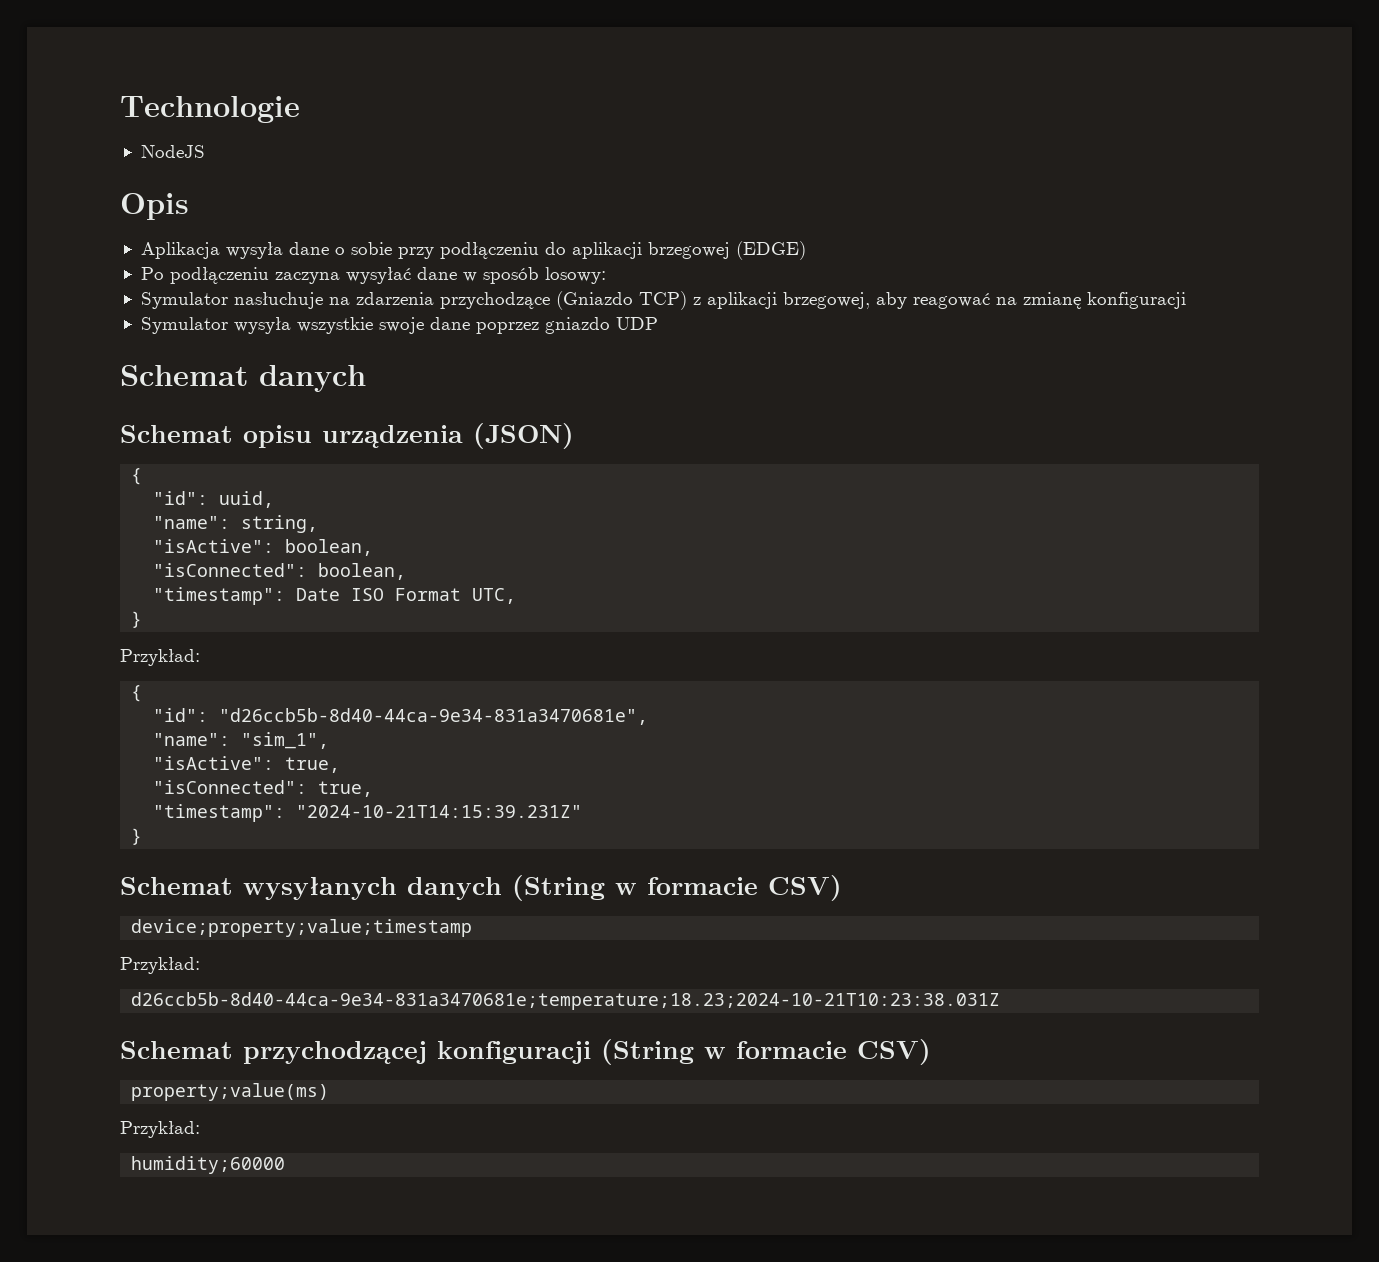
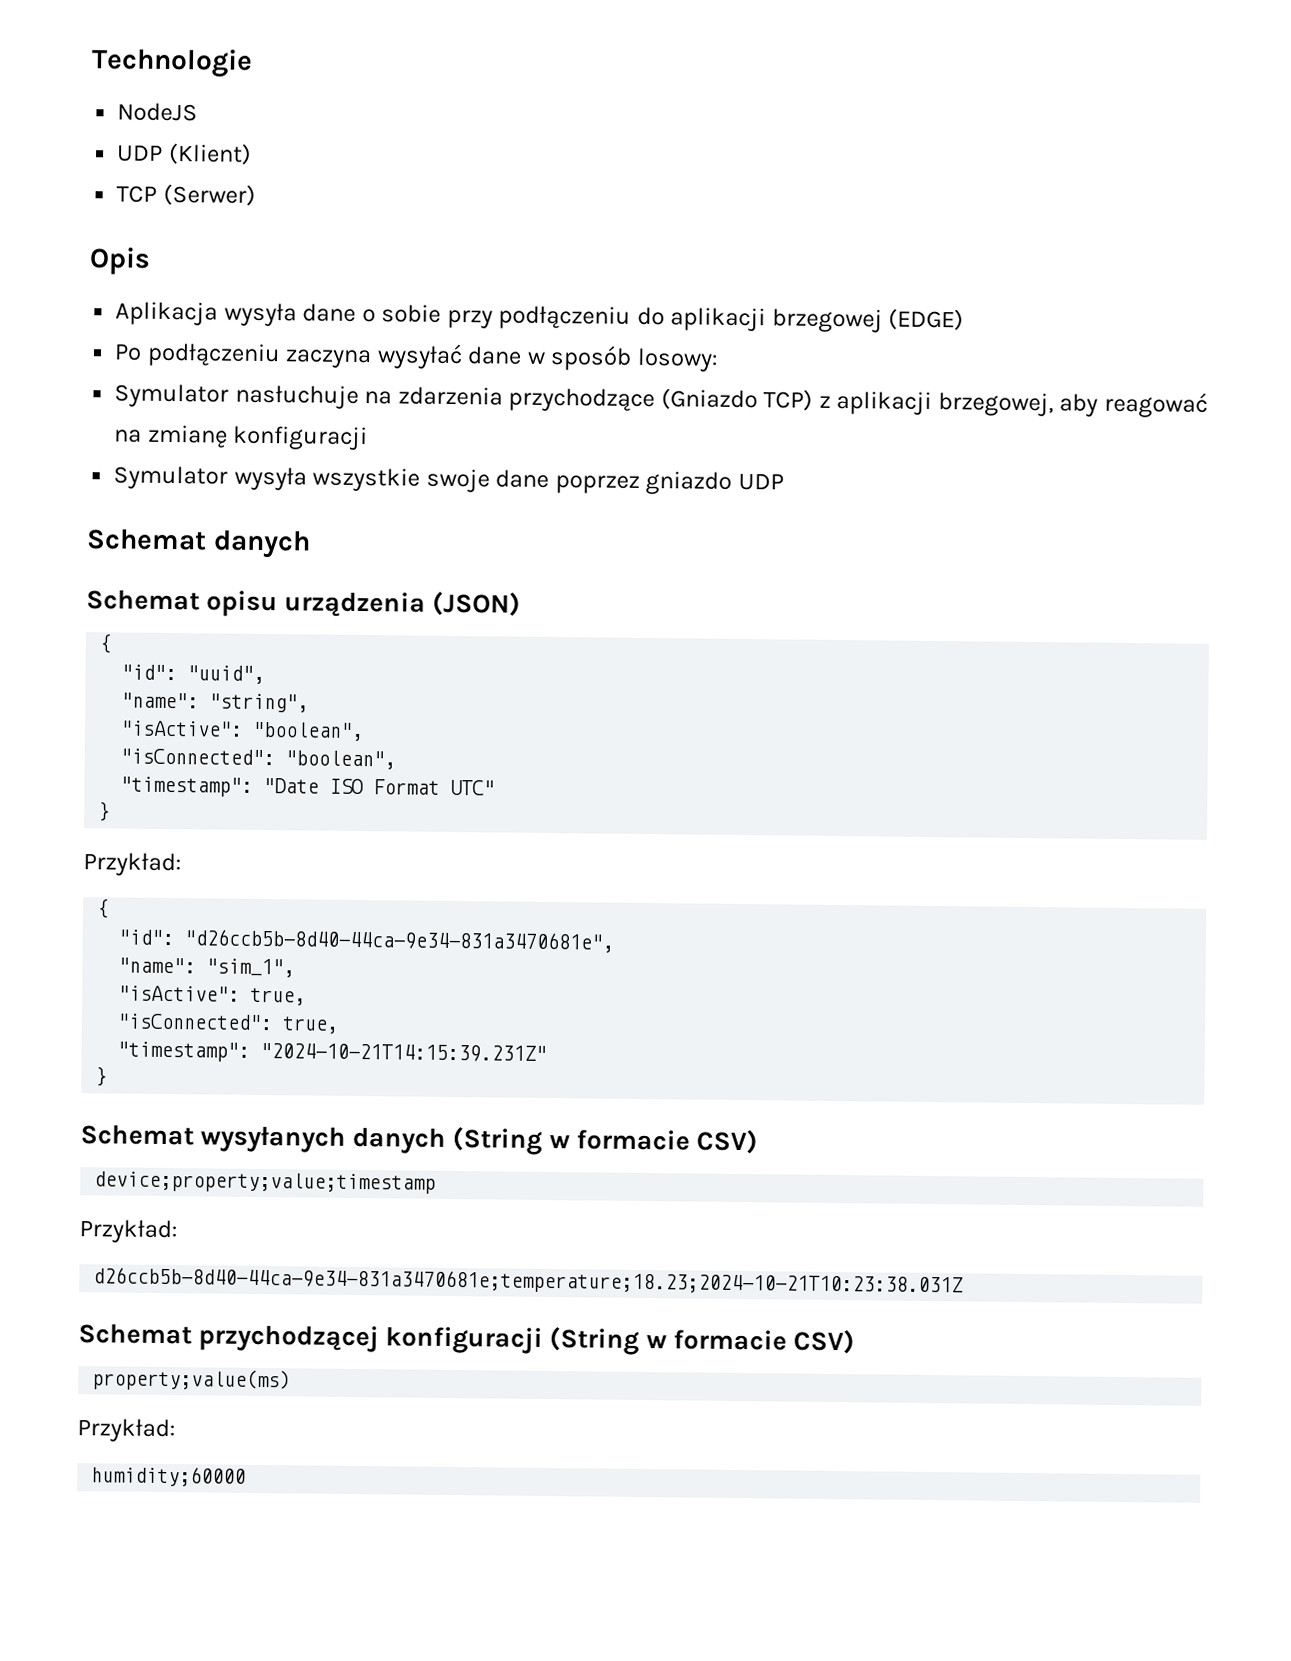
(205, 151) none -> [116,142,252,165] [116,183,256,206] // UDP (Klient) // TCP (Serwer)
[219,491,275,508] [153,515,319,533] [153,539,374,556] [153,563,407,580] [153,587,341,605] uuid, // "name": string, // "isActive": boolean, // "isConnected": boolean, // "timestamp": Date -> [187,665,266,685] [121,692,310,713] [120,720,365,742] [120,748,397,770] [120,776,320,797] "uuid", // "name": "string", // "isActive": "boolean", // "isConnected": "boolean", // "timestamp": "Date
[472,588,517,604] UTC, -> [450,779,496,796] UTC"

